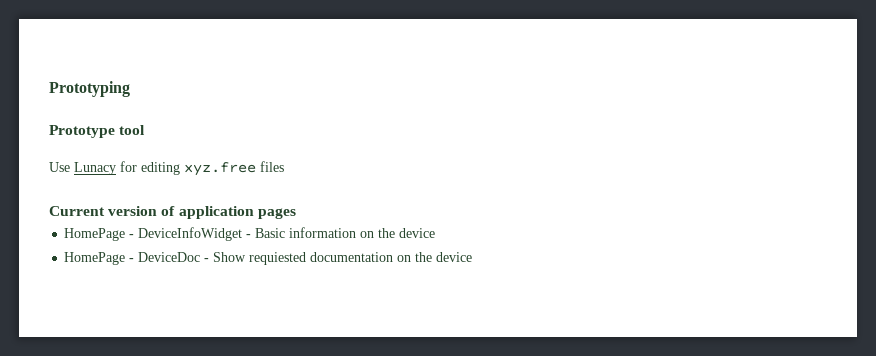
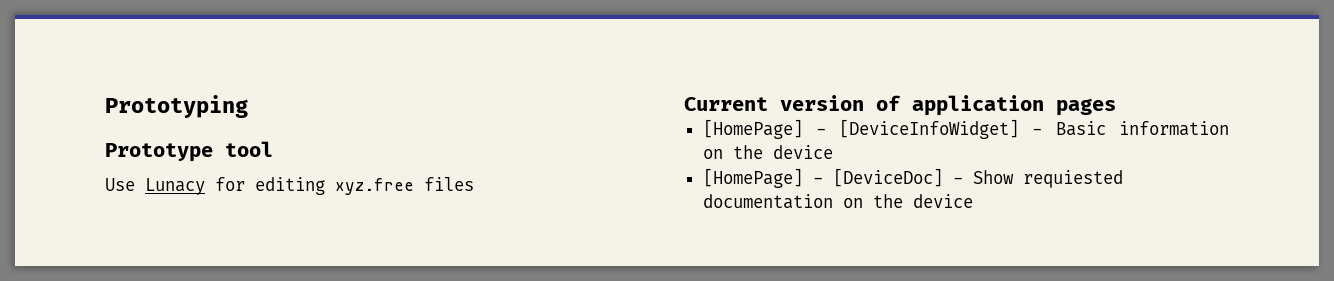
[64,227,243,241] HomePage - DeviceInfoWidget -> [702,119,1020,139] [HomePage] - [DeviceInfoWidget]
[64,252,201,265] HomePage - DeviceDoc -> [702,168,943,188] [HomePage] - [DeviceDoc]

